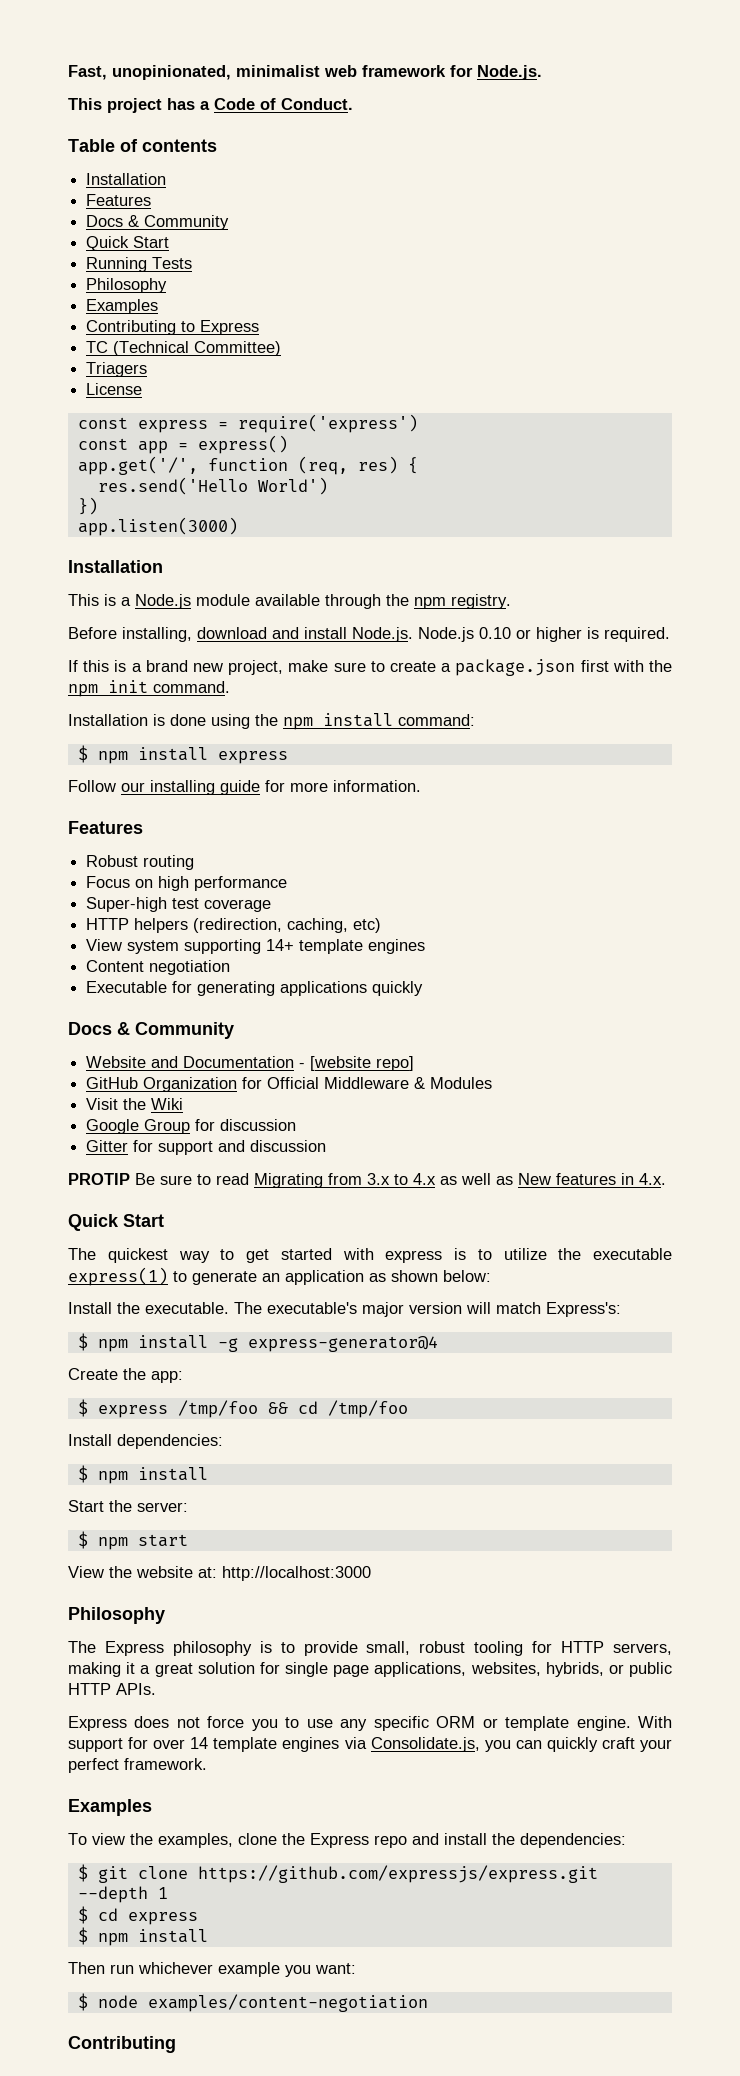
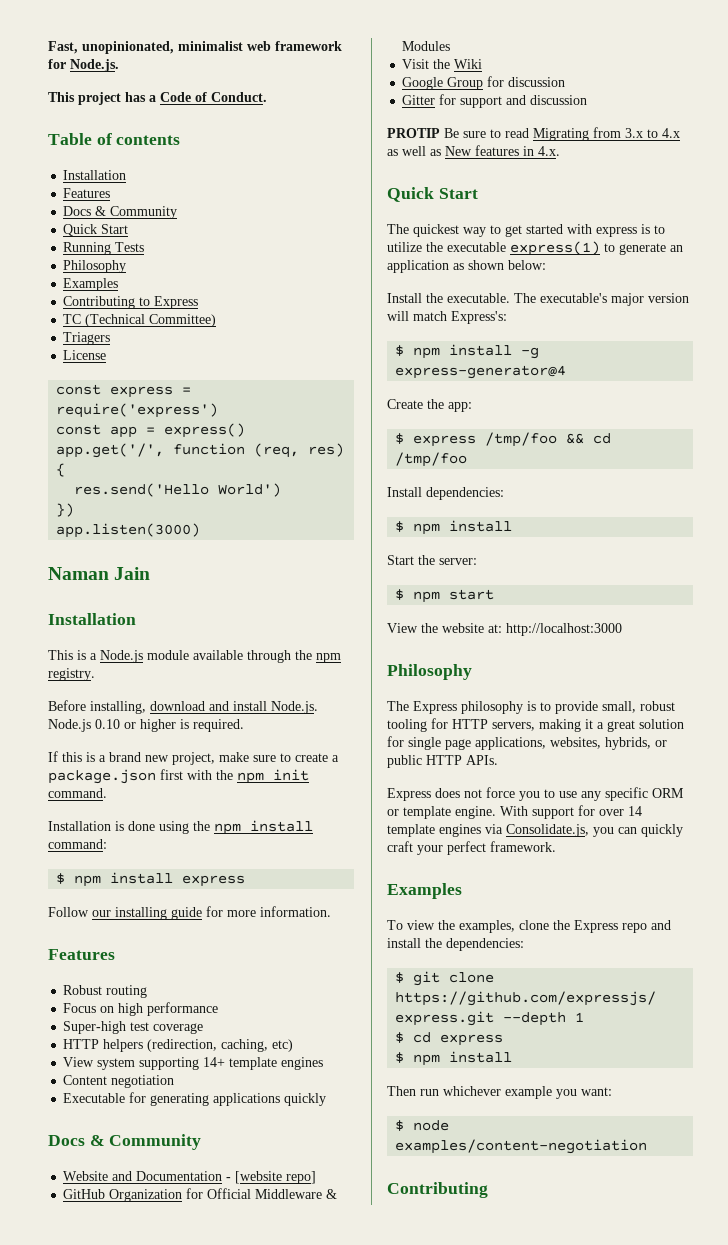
(238, 526) none -> [48,567,151,580] // Naman Jain

